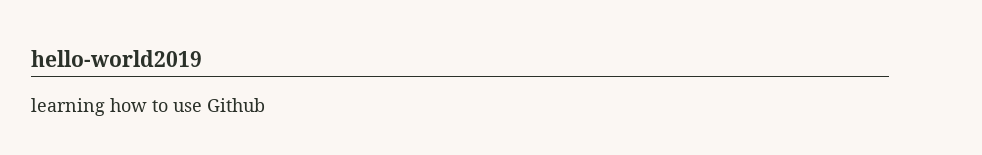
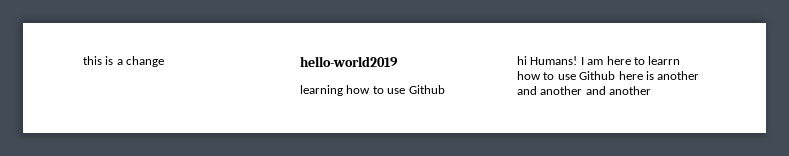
(31, 58) none -> [83,56,165,67] this is a change //
(265, 105) none -> [517,56,681,65] [517,71,700,80] [517,86,652,95] // hi Humans! I am here to learrn how to use Github here is another and another and another

